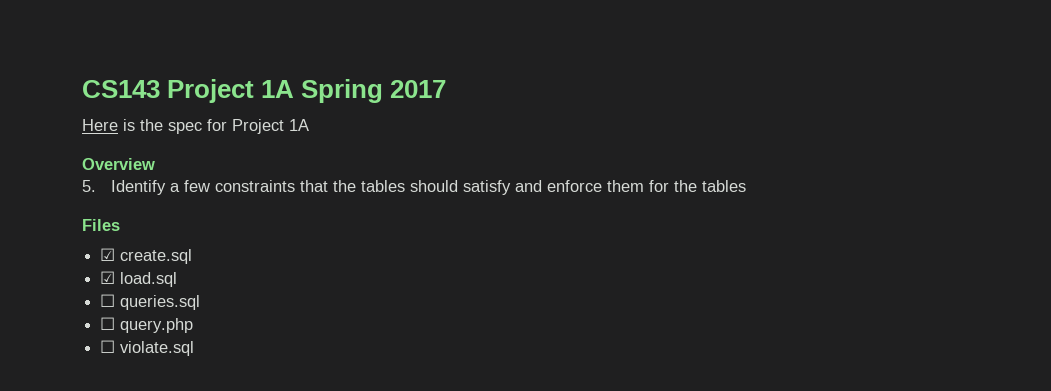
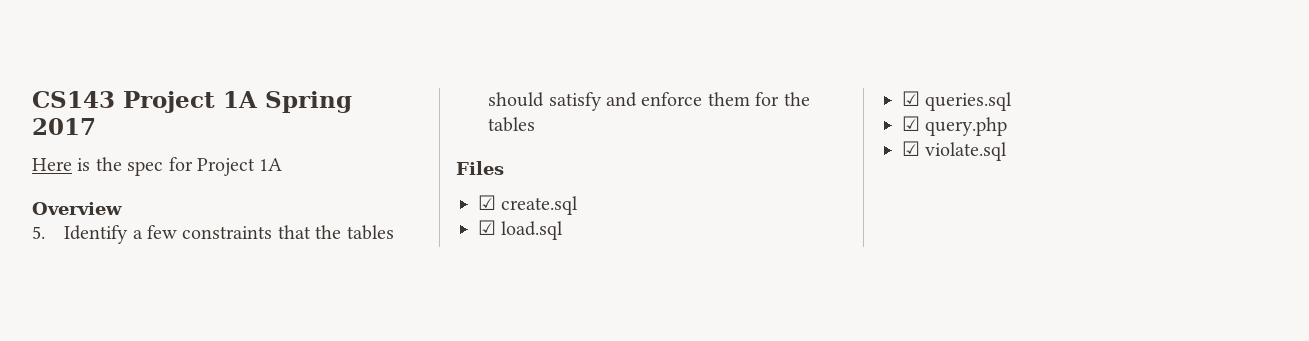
[100,294,116,307] ☐ -> [902,91,920,106] ☑
[100,317,116,330] ☐ -> [902,116,920,131] ☑
[100,340,116,353] ☐ -> [902,141,920,156] ☑

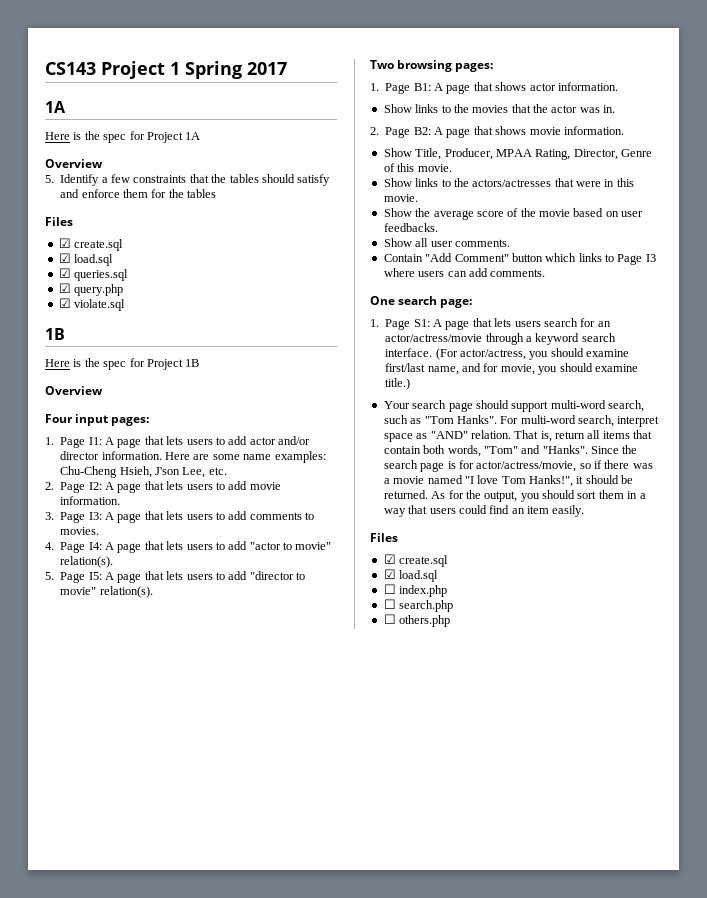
[223,91,258,108] 1A -> [170,62,180,75] 1
(96, 126) none -> [45,101,66,113] // 1A
(1008, 151) none -> [45,328,65,340] [45,358,200,370] [45,386,103,395] [45,414,150,426] [45,436,311,448] [60,451,326,463] [60,466,227,478] [45,481,281,493] [60,496,121,505] [45,511,315,523] [60,527,100,535] [45,541,332,553] [60,556,114,568] [45,571,306,583] [60,586,153,598] [370,60,494,72] [370,82,618,94] [383,104,616,113] [370,126,624,138] [383,148,652,160] [383,163,452,172] [383,178,634,187] [383,194,418,202] [383,208,644,220] [383,223,438,232] [383,238,510,247] [383,253,656,265] [383,268,546,277] [370,296,473,308] [370,318,611,330] [385,333,616,345] [385,348,630,360] [385,363,638,375] [385,378,411,390] [383,400,644,412] [383,415,660,427] [383,430,653,442] [383,445,638,457] [383,460,653,472] [383,475,634,487] [383,490,646,502] [383,505,585,517] [370,533,398,542] [383,554,449,567] [383,569,439,582] [383,584,448,597] [383,599,454,612] [383,614,451,627] // 1B // Here is the spec for Project 1B // Overview // Four input pages: // 1. Page I1: A page that lets users to add actor and/or director information. Here are some name examples: Chu-Cheng Hsieh, J'son Lee, etc. // 2. Page I2: A page that lets users to add movie information. // 3. Page I3: A page that lets users to add comments to movies. // 4. Page I4: A page that lets users to add "actor to movie" relation(s). // 5. Page I5: A page that lets users to add "director to movie" relation(s). // Two browsing pages: // 1. Page B1: A page that shows actor information. // Show links to the movies that the actor was in. // 2. Page B2: A page that shows movie information. // Show Title, Producer, MPAA Rating, Director, Genre of this movie. // Show links to the actors/actresses that were in this movie. // Show the average score of the movie based on user feedbacks. // Show all user comments. // Contain "Add Comment" button which links to Page I3 where users can add comments. // One search page: // 1. Page S1: A page that lets users search for an actor/actress/movie through a keyword search interface. (For actor/actress, you should examine first/last name, and for movie, you should examine title.) // Your search page should support multi-word search, such as "Tom Hanks". For multi-word search, interpret space as "AND" relation. That is, return all items that contain both words, "Tom" and "Hanks". Since the search page is for actor/actress/movie, so if there was a movie named "I love Tom Hanks!", it should be returned. As for the output, you should sort them in a way that users could find an item easily. // Files // ☑ create.sql // ☑ load.sql // ☐ index.php // ☐ search.php // ☐ others.php

